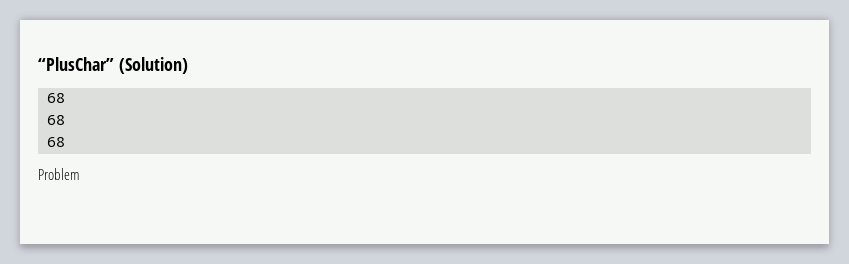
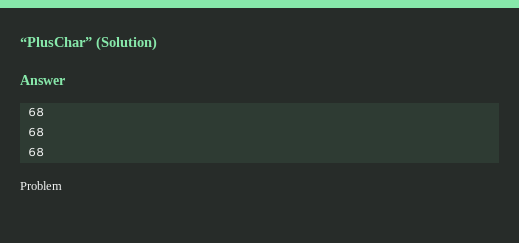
(188, 65) none -> [20,75,65,85] // Answer

